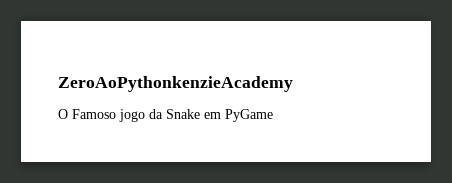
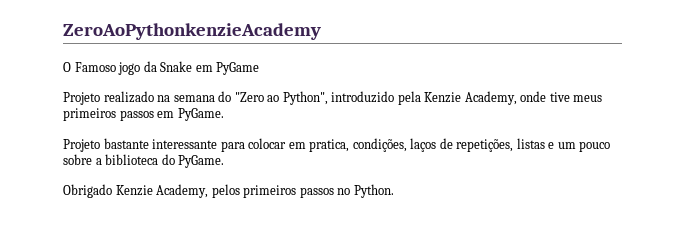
(273, 115) none -> [63,91,603,105] [63,108,224,121] [63,138,611,152] [63,154,225,168] [63,184,394,198] // Projeto realizado na semana do "Zero ao Python", introduzido pela Kenzie Academy, onde tive meus primeiros passos em PyGame. // Projeto bastante interessante para colocar em pratica, condições, laços de repetições, listas e um pouco sobre a biblioteca do PyGame. // Obrigado Kenzie Academy, pelos primeiros passos no Python.

